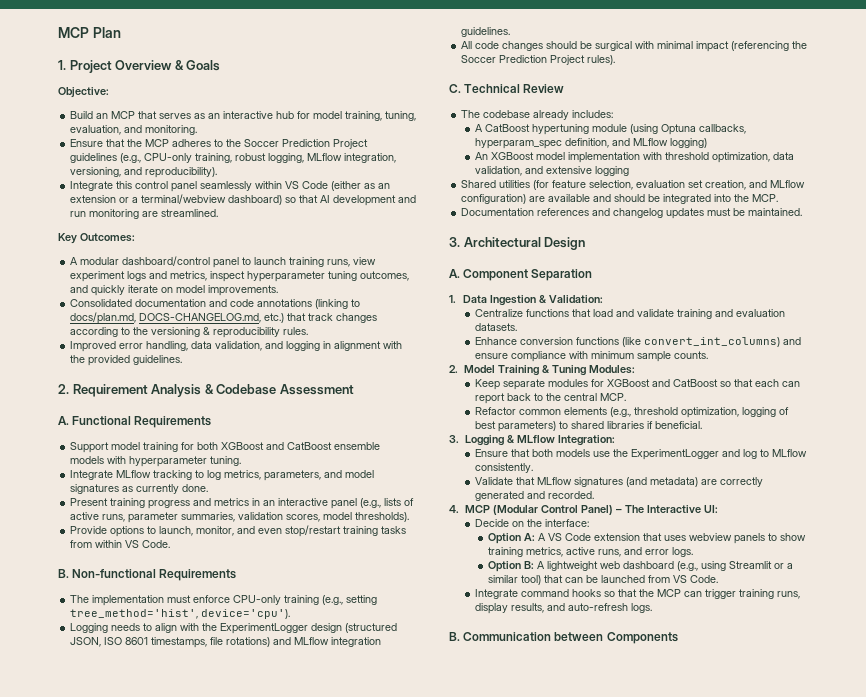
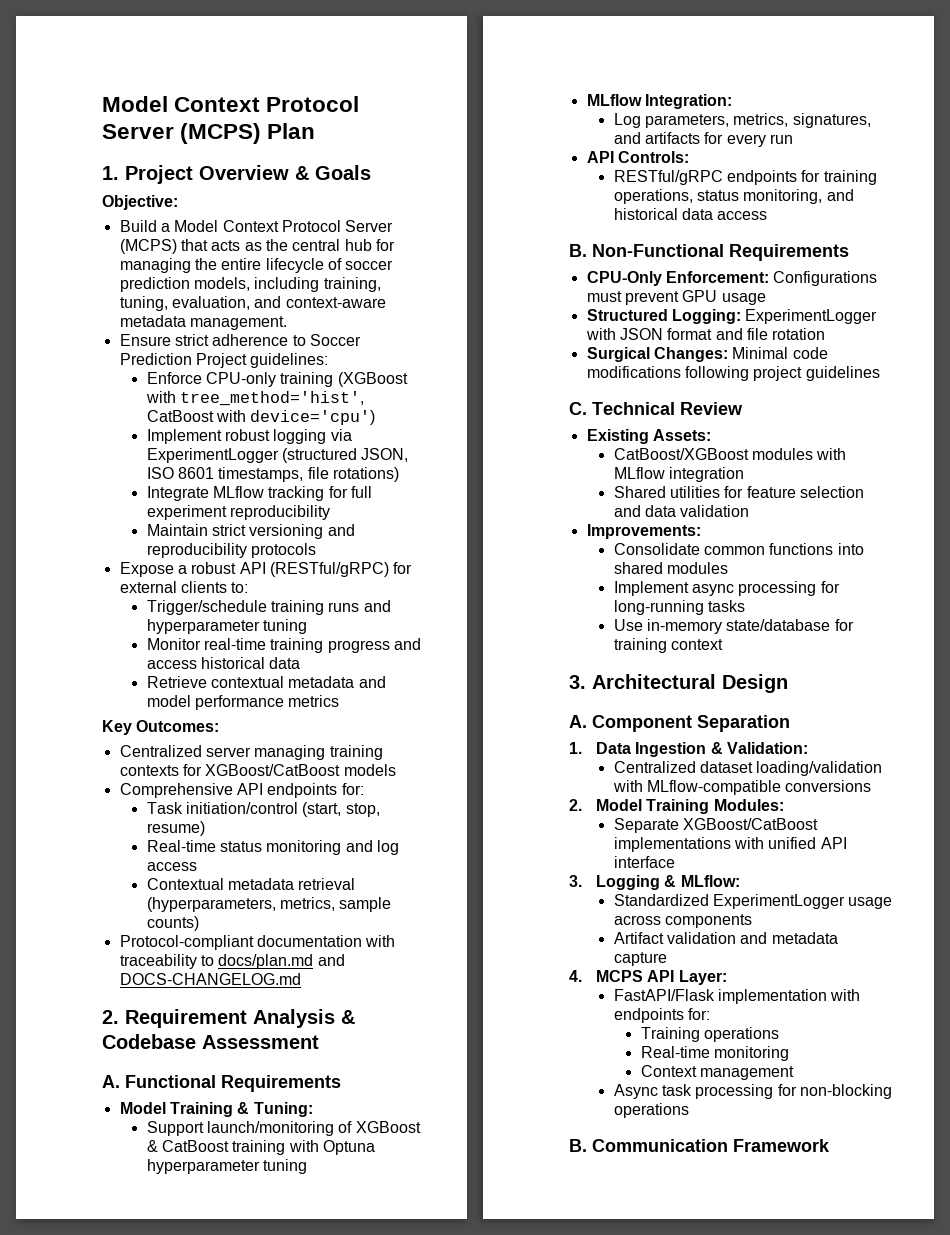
[58,27,89,38] MCP -> [102,96,360,112] [102,123,262,144] Model Context Protocol Server (MCPS)
[96,111,417,121] [70,125,198,135] [70,139,369,149] [70,153,397,163] [70,167,218,178] [70,181,391,192] [70,194,417,206] [70,209,219,219] [58,233,135,244] [70,256,377,268] [70,271,410,282] [70,285,279,296] [70,299,361,309] [70,312,378,324] [70,327,309,338] [70,341,403,352] [70,355,183,366] an MCP that serves as an interactive hub for model training, tuning, evaluation, and monitoring. // Ensure that the MCP adheres to the Soccer Prediction Project guidelines (e.g., CPU-only training, robust logging, MLflow integration, versioning, and reproducibility). // Integrate this control panel seamlessly within VS Code (either as an extension or a terminal/webview dashboard) so that AI development and run monitoring are streamlined. // Key Outcomes: // A modular dashboard/control panel to launch training runs, view experiment logs and metrics, inspect hyperparameter tuning outcomes, and quickly iterate on model improvements. // Consolidated documentation and code annotations (linking to docs/plan.md, DOCS-CHANGELOG.md, etc.) that track changes according to the versioning & reproducibility rules. // Improved error handling, data validation, and logging in alignment with the provided guidelines. -> [160,220,394,232] [119,239,395,254] [119,258,394,273] [119,277,381,292] [119,296,386,311] [119,315,287,330] [119,334,361,346] [119,353,329,368] [146,372,408,387] [145,391,365,406] [146,410,376,425] [146,429,352,444] [146,448,409,463] [146,467,400,482] [146,486,373,501] [146,505,331,520] [146,524,355,539] [146,543,317,558] [119,562,413,577] [119,581,249,593] [146,600,391,615] [146,619,308,634] [146,638,422,653] [146,657,301,669] [146,676,386,688] [146,695,340,710] [102,720,220,735] [119,745,383,760] [119,764,396,776] [119,783,364,798] [146,802,380,817] [146,821,205,836] [146,840,400,855] [146,862,197,871] [146,878,356,890] [146,897,392,912] [146,916,199,931] [119,935,396,950] [119,954,345,969] [119,973,301,985] a Model Context Protocol Server (MCPS) that acts as the central hub for managing the entire lifecycle of soccer prediction models, including training, tuning, evaluation, and context-aware metadata management. // Ensure strict adherence to Soccer Prediction Project guidelines: // Enforce CPU-only training (XGBoost with tree_method='hist', CatBoost with device='cpu') // Implement robust logging via ExperimentLogger (structured JSON, ISO 8601 timestamps, file rotations) // Integrate MLflow tracking for full experiment reproducibility // Maintain strict versioning and reproducibility protocols // Expose a robust API (RESTful/gRPC) for external clients to: // Trigger/schedule training runs and hyperparameter tuning // Monitor real-time training progress and access historical data // Retrieve contextual metadata and model performance metrics // Key Outcomes: // Centralized server managing training contexts for XGBoost/CatBoost models // Comprehensive API endpoints for: // Task initiation/control (start, stop, resume) // Real-time status monitoring and log access // Contextual metadata retrieval (hyperparameters, metrics, sample counts) // Protocol-compliant documentation with traceability to docs/plan.md and DOCS-CHANGELOG.md
[70,442,381,453] [70,456,242,467] [70,470,375,481] [70,484,209,494] [70,498,415,509] [70,512,410,523] [70,525,407,537] [70,540,171,548] [58,569,237,581] [70,595,378,606] [70,609,291,619] [70,623,398,634] [70,637,382,648] [461,27,511,37] [461,41,808,52] [461,55,616,65] [449,84,565,93] [461,110,614,120] [474,124,746,135] [474,138,707,149] [474,152,794,163] [474,166,629,176] [461,180,806,190] [461,194,779,204] [461,208,803,219] Support model training for both XGBoost and CatBoost ensemble models with hyperparameter tuning. // Integrate MLflow tracking to log metrics, parameters, and model signatures as currently done. // Present training progress and metrics in an interactive panel (e.g., lists of active runs, parameter summaries, validation scores, model thresholds). // Provide options to launch, monitor, and even stop/restart training tasks from within VS Code. // B. Non-functional Requirements // The implementation must enforce CPU-only training (e.g., setting tree_method='hist', device='cpu'). // Logging needs to align with the ExperimentLogger design (structured JSON, ISO 8601 timestamps, file rotations) and MLflow integration guidelines. // All code changes should be surgical with minimal impact (referencing the Soccer Prediction Project rules). // C. Technical Review // The codebase already includes: // A CatBoost hypertuning module (using Optuna callbacks, hyperparam_spec definition, and MLflow logging) // An XGBoost model implementation with threshold optimization, data validation, and extensive logging // Shared utilities (for feature selection, evaluation set creation, and MLflow configuration) are available and should be integrated into the MCP. // Documentation references and changelog updates must be maintained. -> [119,1102,313,1117] [146,1121,421,1136] [146,1140,376,1155] [146,1159,308,1174] [586,94,732,109] [613,113,871,128] [613,132,794,147] [586,151,689,163] [613,170,877,185] [613,189,854,204] [613,208,768,220] [569,244,849,261] [586,271,878,286] [586,290,766,305] [586,309,878,324] [585,328,826,340] [586,347,828,362] [586,366,880,381] [569,402,743,415] [586,429,711,444] [613,448,847,460] [613,467,745,482] [613,486,865,498] [613,505,750,517] [586,524,701,539] [613,543,864,555] [613,562,729,574] [613,581,840,596] [613,600,746,615] [613,619,854,634] [613,638,724,653] Model Training & Tuning: // Support launch/monitoring of XGBoost & CatBoost training with Optuna hyperparameter tuning // MLflow Integration: // Log parameters, metrics, signatures, and artifacts for every run // API Controls: // RESTful/gRPC endpoints for training operations, status monitoring, and historical data access // B. Non-Functional Requirements // CPU-Only Enforcement: Configurations must prevent GPU usage // Structured Logging: ExperimentLogger with JSON format and file rotation // Surgical Changes: Minimal code modifications following project guidelines // C. Technical Review // Existing Assets: // CatBoost/XGBoost modules with MLflow integration // Shared utilities for feature selection and data validation // Improvements: // Consolidate common functions into shared modules // Implement async processing for long-running tasks // Use in-memory state/database for training context
[474,309,785,319] [474,323,517,331] [474,337,801,347] [474,351,708,362] Centralize functions that load and validate training and evaluation datasets. // Enhance conversion functions (like convert_int_columns) and ensure compliance with minimum sample counts. -> [613,761,883,776] [612,780,872,795] Centralized dataset loading/validation with MLflow-compatible conversions
[541,365,586,376] & Tuning -> (710, 806) none
[474,379,800,390] [474,393,626,404] [474,407,789,418] [474,421,702,432] [449,435,615,446] [474,449,807,460] [474,463,533,473] [474,477,763,487] [474,491,594,501] [449,505,718,515] [474,519,589,527] [488,533,807,544] [488,547,694,557] [488,561,794,572] [488,575,719,585] [474,589,800,599] [474,603,652,614] Keep separate modules for XGBoost and CatBoost so that each can report back to the central MCP. // Refactor common elements (e.g., threshold optimization, logging of best parameters) to shared libraries if beneficial. // 3. Logging & MLflow Integration: // Ensure that both models use the ExperimentLogger and log to MLflow consistently. // Validate that MLflow signatures (and metadata) are correctly generated and recorded. // 4. MCP (Modular Control Panel) – The Interactive UI: // Decide on the interface: // Option A: A VS Code extension that uses webview panels to show training metrics, active runs, and error logs. // Option B: A lightweight web dashboard (e.g., using Streamlit or a similar tool) that can be launched from VS Code. // Integrate command hooks so that the MCP can trigger training runs, display results, and auto-refresh logs. -> [613,818,819,833] [613,837,847,852] [613,856,675,868] [569,875,740,890] [613,894,893,909] [613,914,753,928] [613,932,838,944] [613,952,667,966] [569,970,727,985] [613,989,861,1004] [613,1008,711,1023] [640,1027,780,1042] [640,1046,790,1061] [640,1065,795,1080] [613,1084,893,1099] [613,1103,689,1118] Separate XGBoost/CatBoost implementations with unified API interface // 3. Logging & MLflow: // Standardized ExperimentLogger usage across components // Artifact validation and metadata capture // 4. MCPS API Layer: // FastAPI/Flask implementation with endpoints for: // Training operations // Real-time monitoring // Context management // Async task processing for non-blocking operations
[554,632,678,644] between Components -> [733,1139,830,1152] Framework

